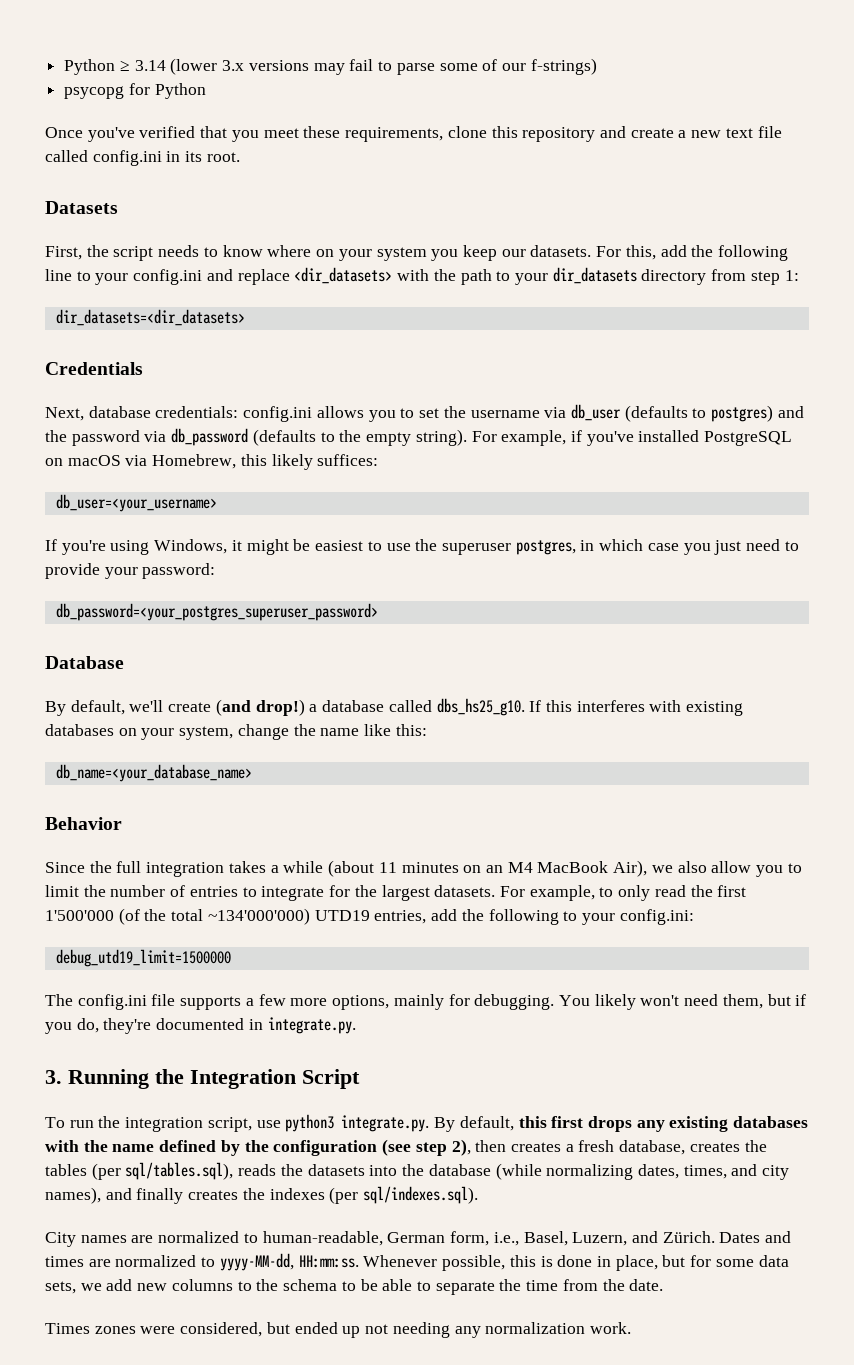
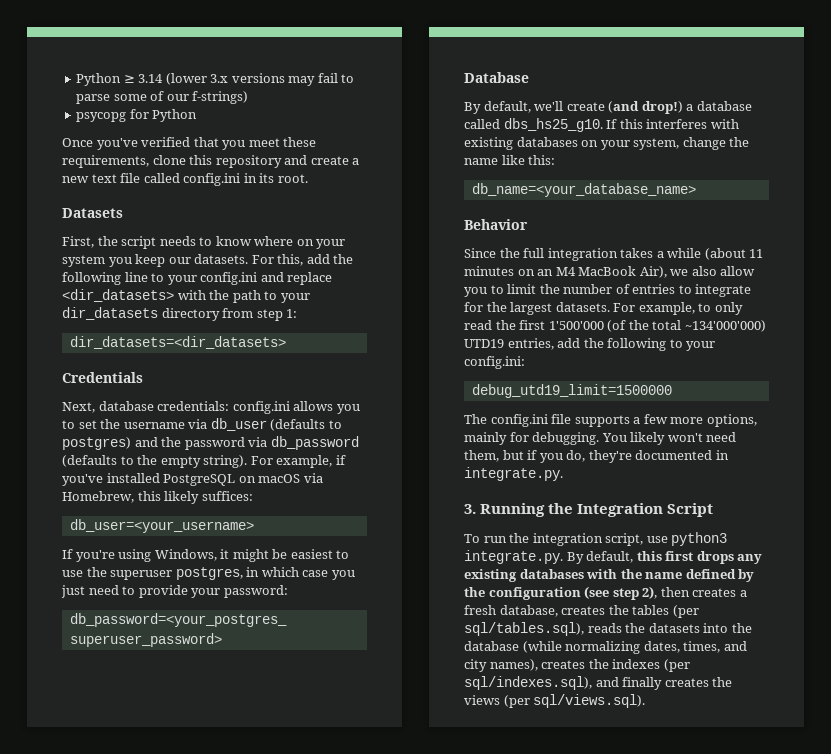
[105,1186,479,1204] [45,1231,792,1247] [45,1253,789,1271] [45,1279,664,1295] [45,1322,631,1338] and finally creates the indexes (per sql/indexes.sql). // City names are normalized to human-readable, German form, i.e., Basel, Luzern, and Zürich. Dates and times are normalized to yyyy-MM-dd, HH:mm:ss. Whenever possible, this is done in place, but for some data sets, we add new columns to the schema to be able to separate the time from the date. // Times zones were considered, but ended up not needing any normalization work. -> [541,659,690,672] [464,676,733,690] [464,694,646,708] creates the indexes (per sql/indexes.sql), and finally creates the views (per sql/views.sql).

